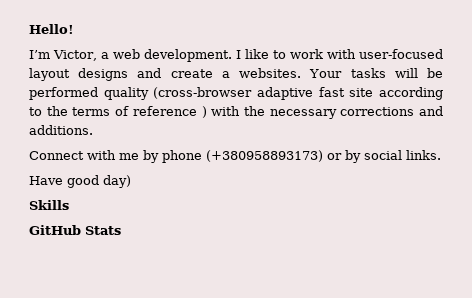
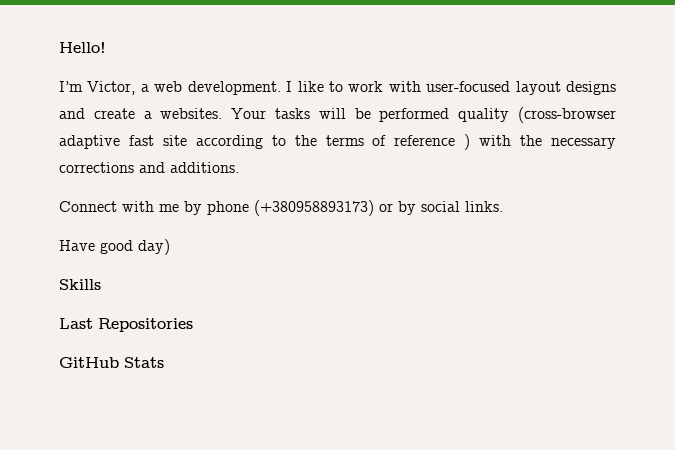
(69, 205) none -> [59,318,193,332] // Last Repositories

